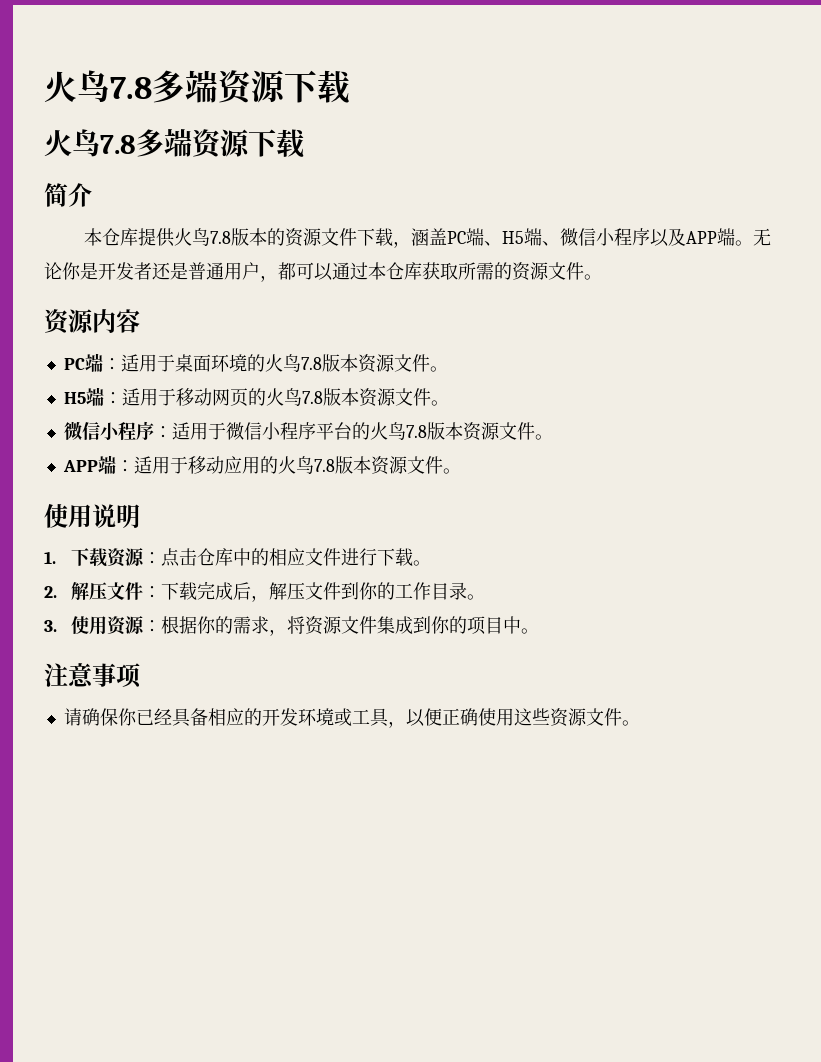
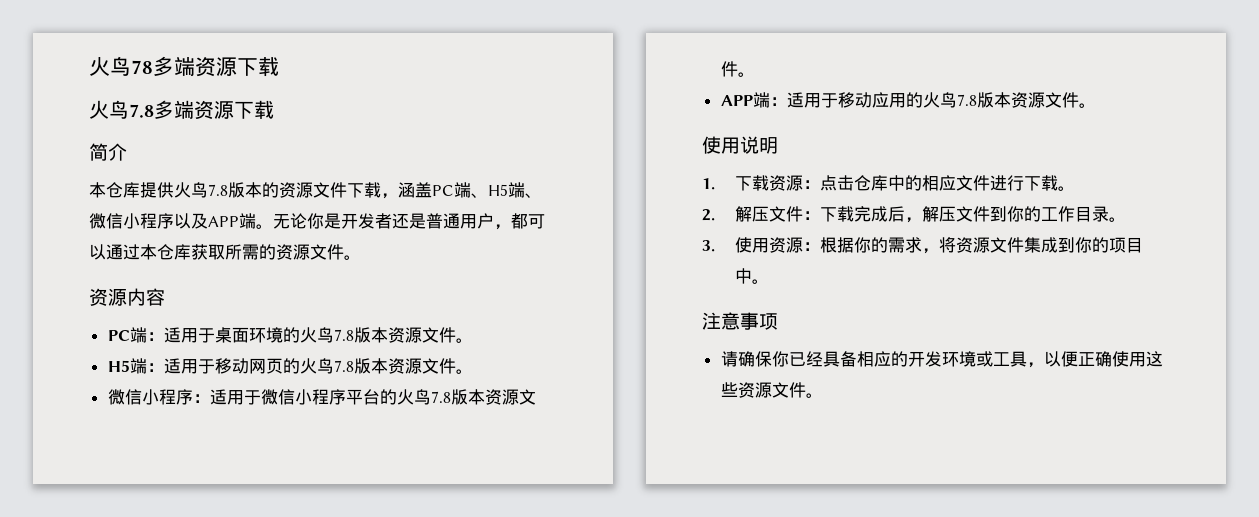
[44,70,152,102] 火鸟7.8 -> [89,56,153,76] 火鸟78

